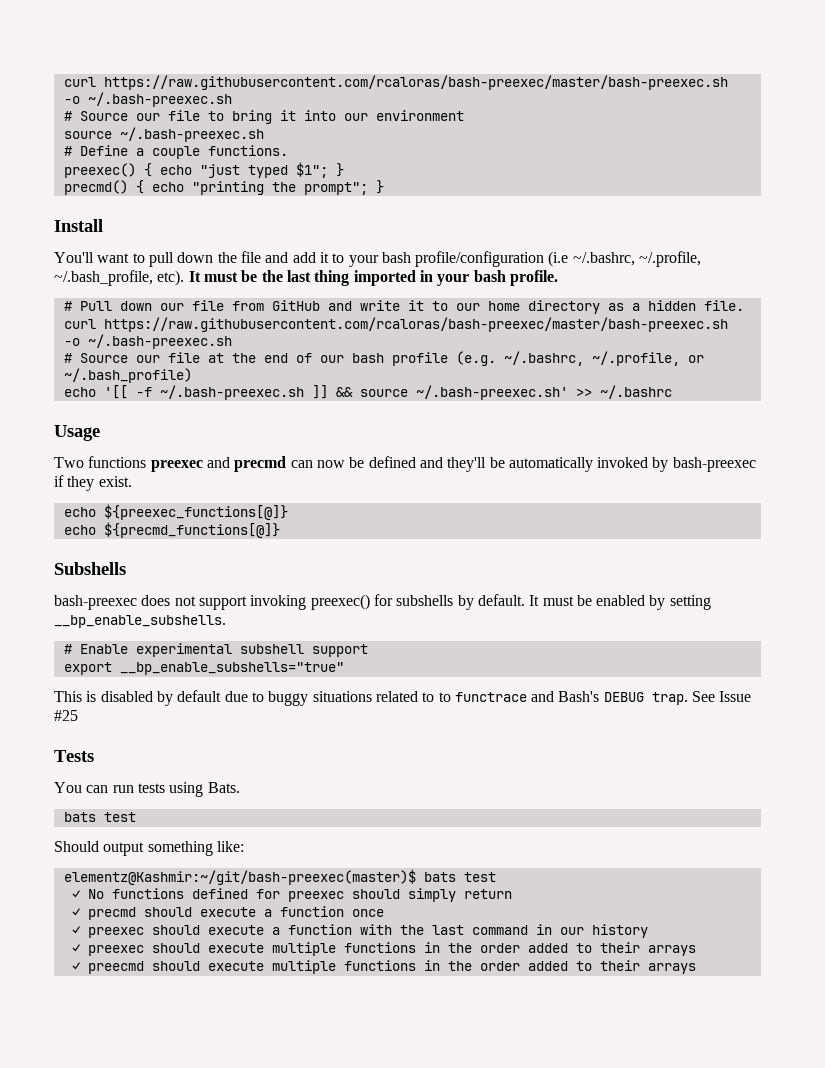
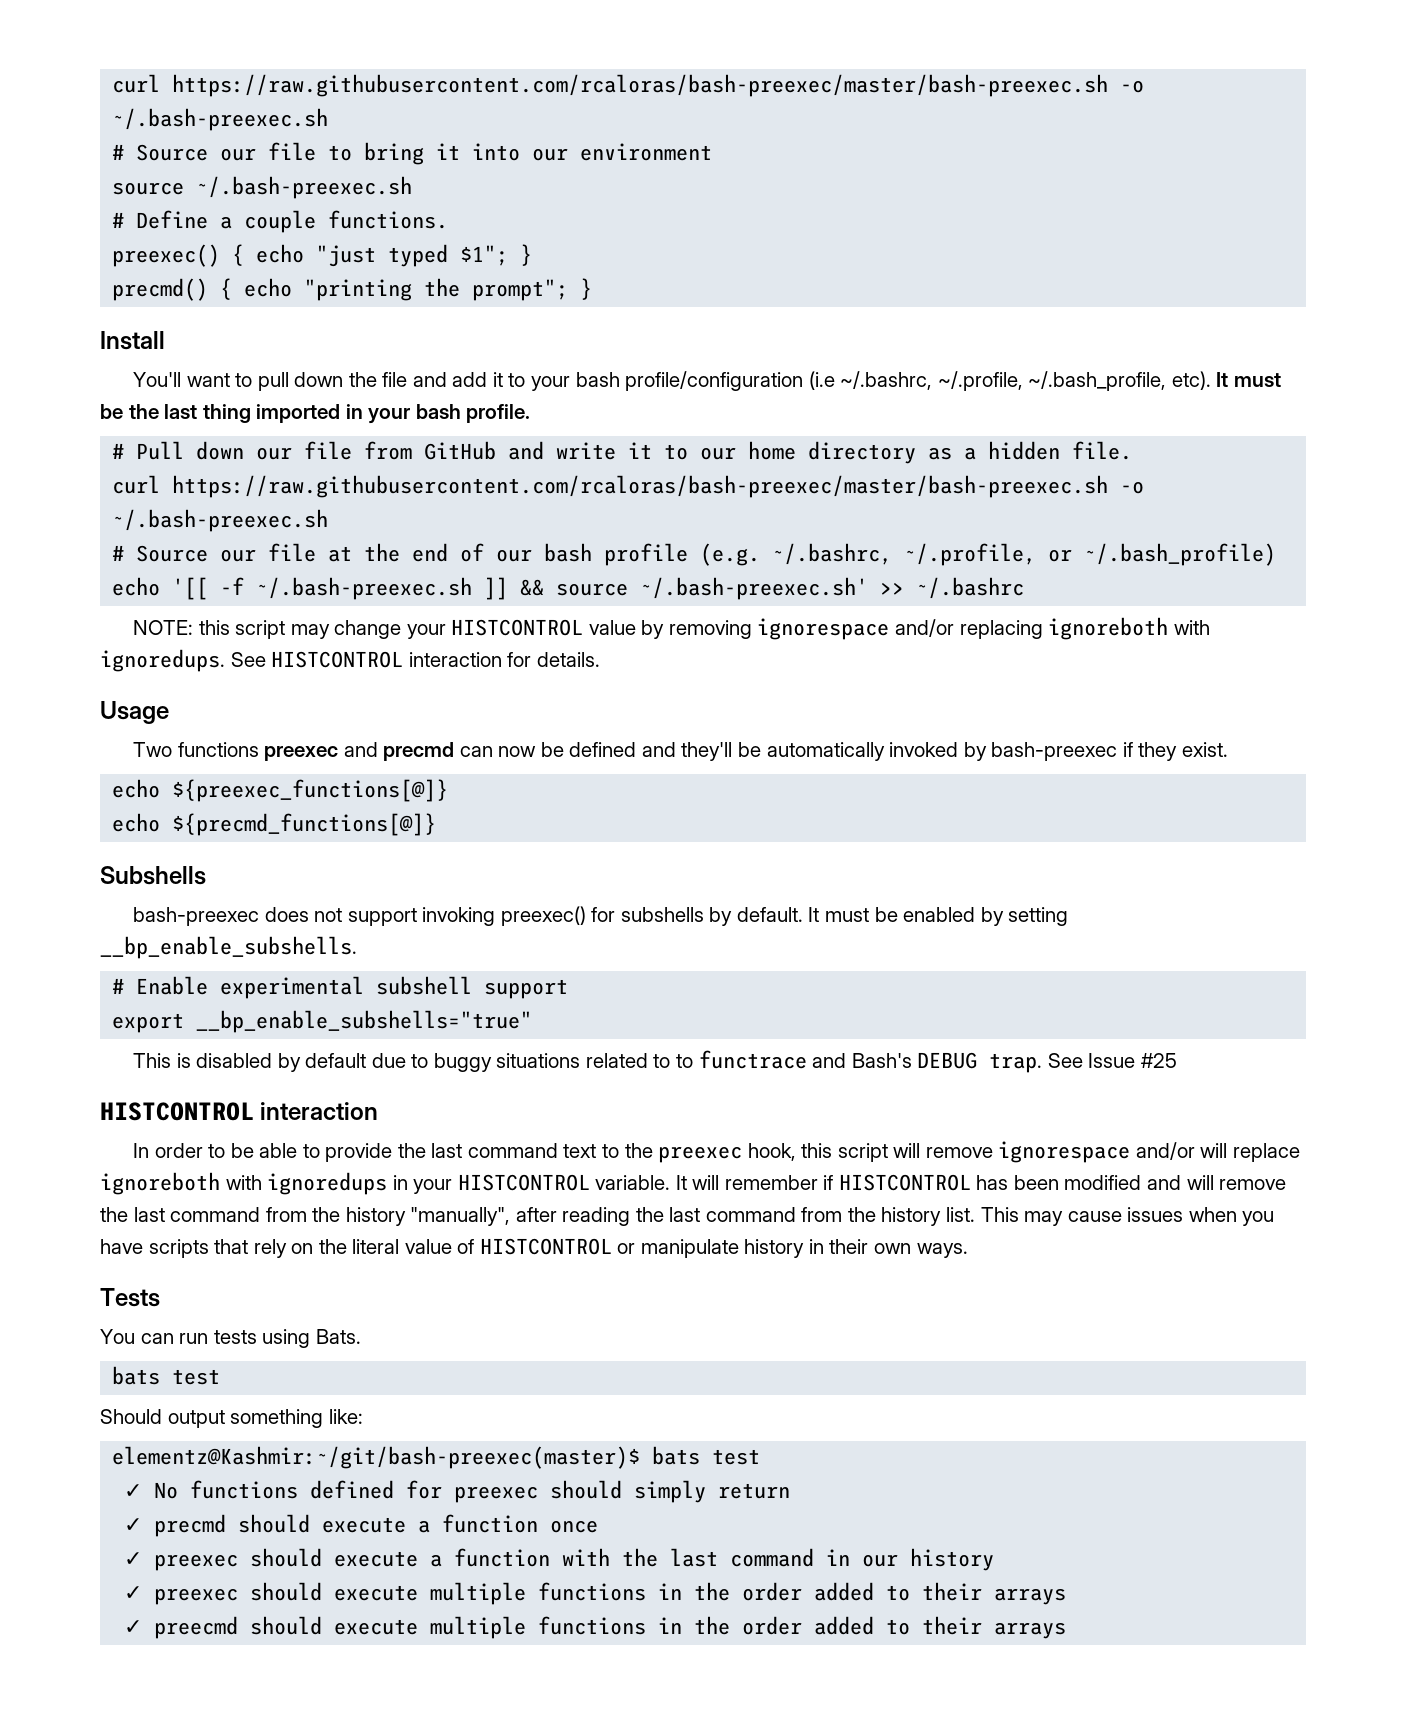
(672, 392) none -> [133,617,1210,640] [100,649,600,672] // NOTE: this script may change your HISTCONTROL value by removing ignorespace and/or replacing ignoreboth with ignoredups. See HISTCONTROL interaction for details.
(78, 715) none -> [100,1102,379,1121] [133,1141,1300,1163] [100,1172,1287,1195] [100,1207,1275,1226] [100,1238,968,1258] // HISTCONTROL interaction // In order to be able to provide the last command text to the preexec hook, this script will remove ignorespace and/or will replace ignoreboth with ignoredups in your HISTCONTROL variable. It will remember if HISTCONTROL has been modified and will remove the last command from the history "manually", after reading the last command from the history list. This may cause issues when you have scripts that rely on the literal value of HISTCONTROL or manipulate history in their own ways.

